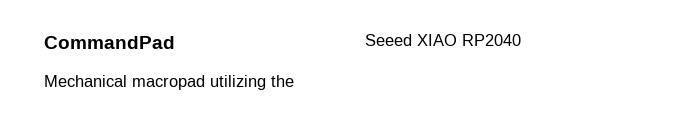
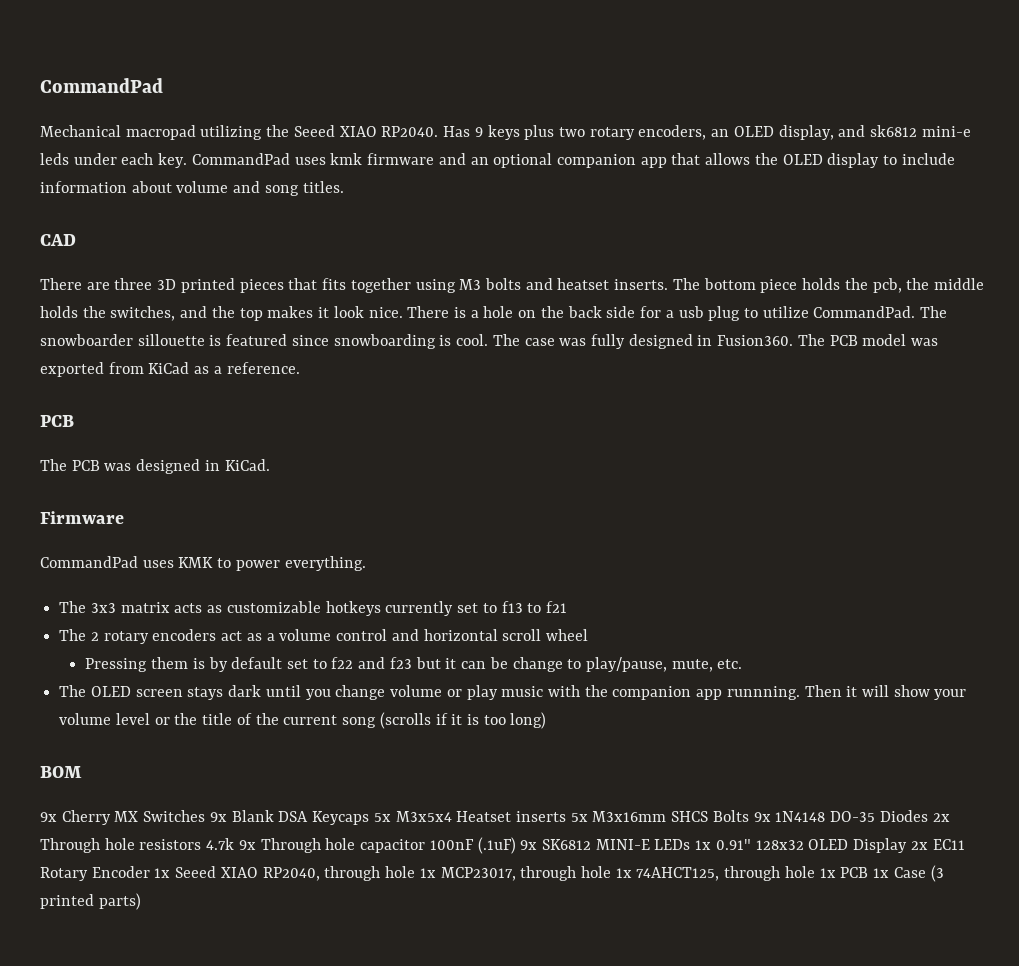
[462,34,521,46] RP2040 -> [381,125,971,140] [40,153,955,168] [40,181,344,196] [40,234,76,246] [40,278,984,293] [40,306,948,321] [40,334,939,349] [40,362,300,377] [40,415,74,427] [40,459,270,474] [40,511,124,524] [40,556,366,571] [59,601,567,616] [59,629,588,644] [85,657,743,672] [59,685,967,700] [59,712,547,729] [40,766,82,778] [40,810,950,825] [40,837,965,854] [40,865,944,882] [40,893,141,910] RP2040. Has 9 keys plus two rotary encoders, an OLED display, and sk6812 mini-e leds under each key. CommandPad uses kmk firmware and an optional companion app that allows the OLED display to include information about volume and song titles. // CAD // There are three 3D printed pieces that fits together using M3 bolts and heatset inserts. The bottom piece holds the pcb, the middle holds the switches, and the top makes it look nice. There is a hole on the back side for a usb plug to utilize CommandPad. The snowboarder sillouette is featured since snowboarding is cool. The case was fully designed in Fusion360. The PCB model was exported from KiCad as a reference. // PCB // The PCB was designed in KiCad. // Firmware // CommandPad uses KMK to power everything. // The 3x3 matrix acts as customizable hotkeys currently set to f13 to f21 // The 2 rotary encoders act as a volume control and horizontal scroll wheel // Pressing them is by default set to f22 and f23 but it can be change to play/pause, mute, etc. // The OLED screen stays dark until you change volume or play music with the companion app runnning. Then it will show your volume level or the title of the current song (scrolls if it is too long) // BOM // 9x Cherry MX Switches 9x Blank DSA Keycaps 5x M3x5x4 Heatset inserts 5x M3x16mm SHCS Bolts 9x 1N4148 DO-35 Diodes 2x Through hole resistors 4.7k 9x Through hole capacitor 100nF (.1uF) 9x SK6812 MINI-E LEDs 1x 0.91" 128x32 OLED Display 2x EC11 Rotary Encoder 1x Seeed XIAO RP2040, through hole 1x MCP23017, through hole 1x 74AHCT125, through hole 1x PCB 1x Case (3 printed parts)

